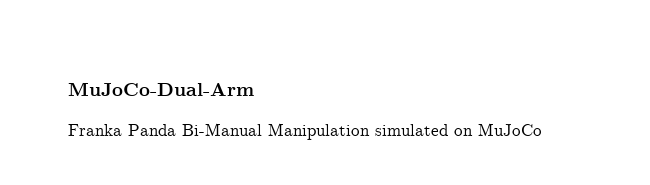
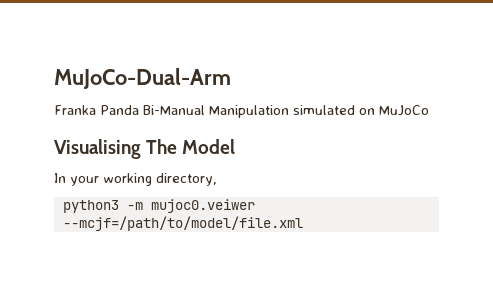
(542, 129) none -> [54,139,236,159] [54,173,217,186] [62,199,255,213] [62,216,303,231] // Visualising The Model // In your working directory, // python3 -m mujoc0.veiwer --mcjf=/path/to/model/file.xml

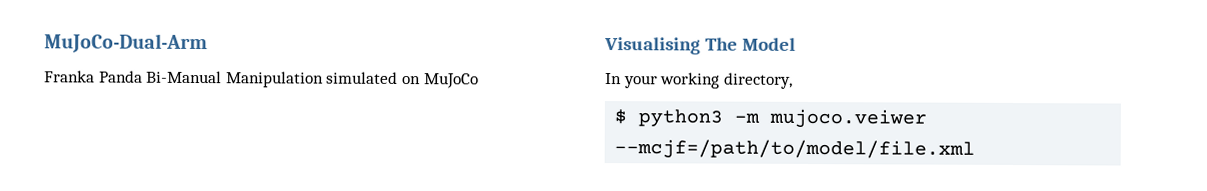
(217, 179) none -> [614,109,628,125] $
[150,199,255,213] mujoc0.veiwer -> [769,108,928,129] mujoco.veiwer

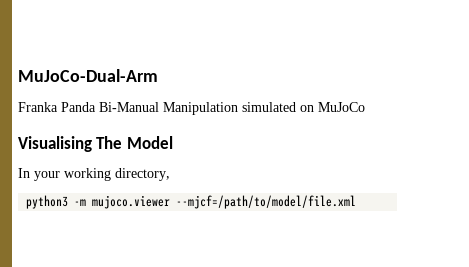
[614,109,628,125] $ -> (170, 174) none
[769,108,928,129] [614,139,976,160] mujoco.veiwer --mcjf=/path/to/model/file.xml -> [92,195,357,209] mujoco.viewer --mjcf=/path/to/model/file.xml

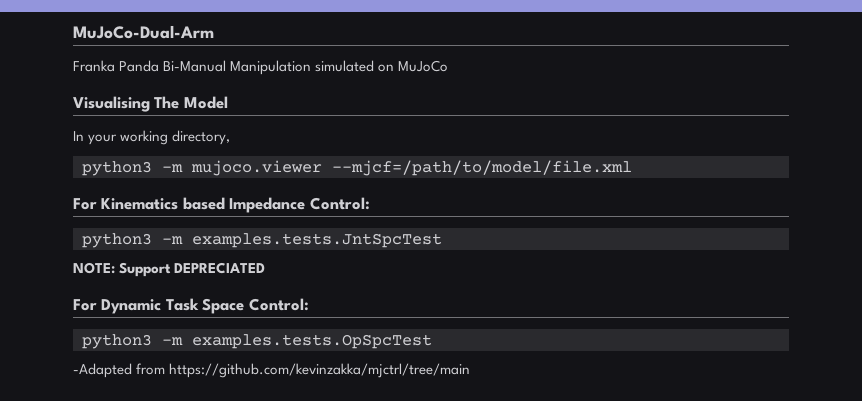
(357, 202) none -> [73,197,370,213] [82,233,442,248] [73,262,266,277] [73,298,309,314] [82,334,432,349] [73,363,471,378] // For Kinematics based Impedance Control: // python3 -m examples.tests.JntSpcTest // NOTE: Support DEPRECIATED // For Dynamic Task Space Control: // python3 -m examples.tests.OpSpcTest // -Adapted from https://github.com/kevinzakka/mjctrl/tree/main

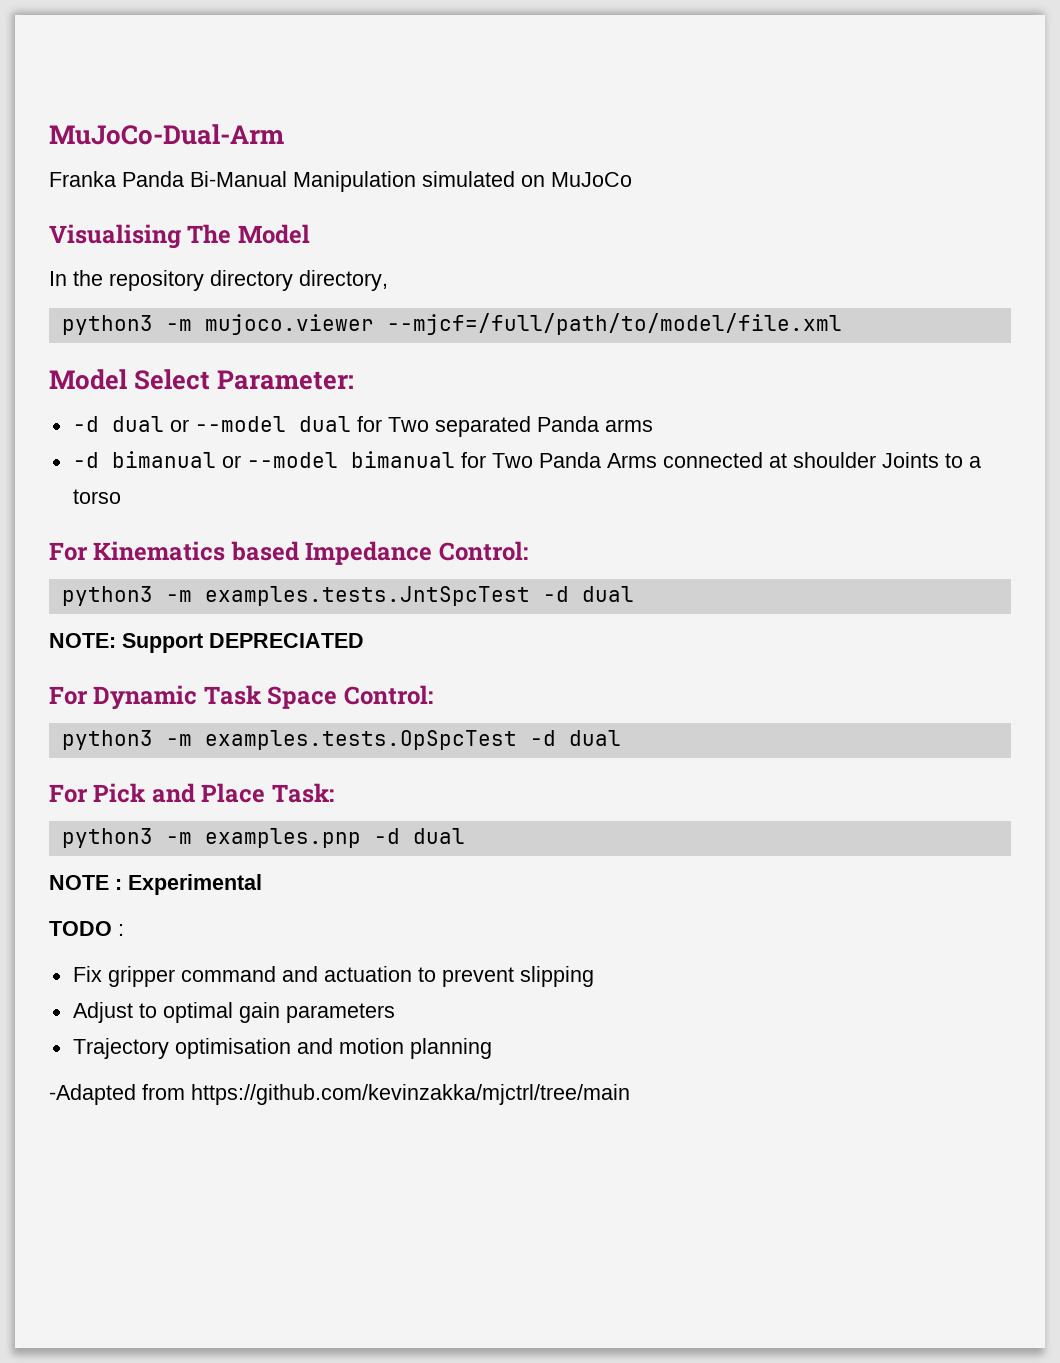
[88,130,169,145] your working -> [73,270,293,291] the repository directory
[332,160,632,176] --mjcf=/path/to/model/file.xml -> [386,313,842,335] [49,369,355,390] [72,416,653,437] [72,451,981,468] [72,489,121,504] --mjcf=/full/path/to/model/file.xml // Model Select Parameter: // -d dual or --model dual for Two separated Panda arms // -d bimanual or --model bimanual for Two Panda Arms connected at shoulder Joints to a torso
(442, 240) none -> [542,586,634,602] -d dual
(432, 341) none -> [529,730,621,746] [49,783,334,803] [61,828,465,848] [49,874,262,895] [49,921,124,936] [72,966,594,987] [72,1002,395,1023] [72,1038,492,1059] -d dual // For Pick and Place Task: // python3 -m examples.pnp -d dual // NOTE : Experimental // TODO : // Fix gripper command and actuation to prevent slipping // Adjust to optimal gain parameters // Trajectory optimisation and motion planning

